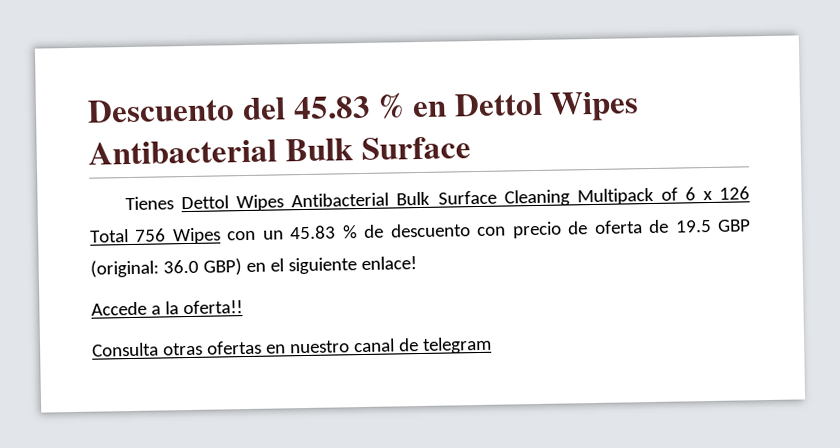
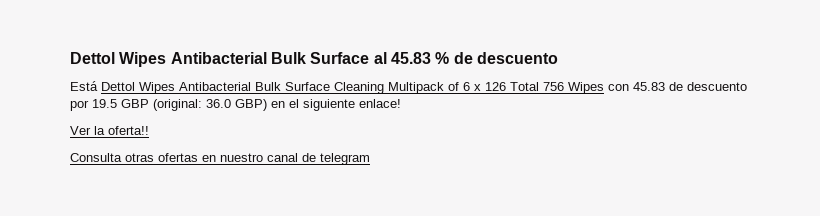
[87,91,640,123] [88,136,471,165] [125,196,175,211] Descuento del 45.83 % en Dettol Wipes Antibacterial Bulk Surface // Tienes -> [70,52,558,67] [70,81,98,91] Dettol Wipes Antibacterial Bulk Surface al 45.83 % de descuento // Está
[262,219,670,240] un 45.83 % de descuento con precio de oferta de -> [633,82,747,91] [70,100,89,111] 45.83 de descuento por
[91,301,161,316] Accede a -> [70,126,91,135] Ver

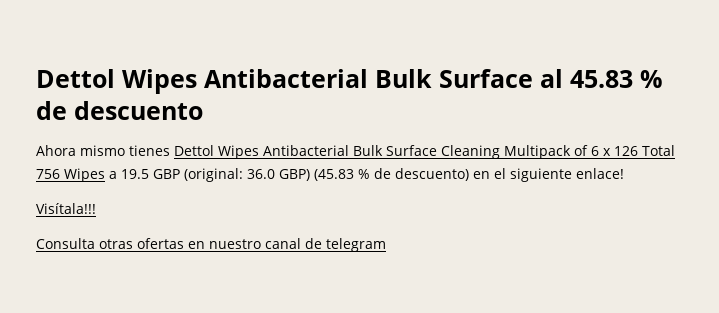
[70,81,98,91] Está -> [36,145,170,156] Ahora mismo tienes
[608,82,747,91] [70,100,89,111] con 45.83 de descuento por -> [109,171,117,179] a
(267, 105) none -> [314,168,469,181] (45.83 % de descuento)
[70,126,149,135] Ver la oferta!! -> [36,203,96,214] Visítala!!!

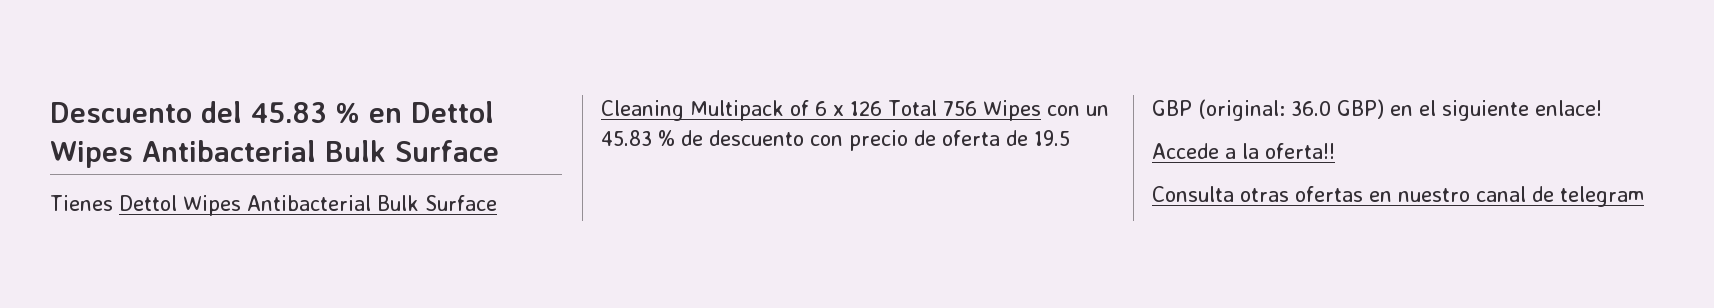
[36,69,663,94] [36,101,203,120] [36,145,170,156] Dettol Wipes Antibacterial Bulk Surface al 45.83 % de descuento // Ahora mismo tienes -> [50,101,494,123] [50,140,499,168] [50,195,113,211] Descuento del 45.83 % en Dettol Wipes Antibacterial Bulk Surface // Tienes
[109,171,117,179] a -> [1046,105,1109,116] [601,130,1028,151] con un 45.83 % de descuento con precio de oferta de
[314,168,469,181] (45.83 % de descuento) -> (1384, 109) none
[36,203,96,214] Visítala!!! -> [1152,143,1335,159] Accede a la oferta!!

